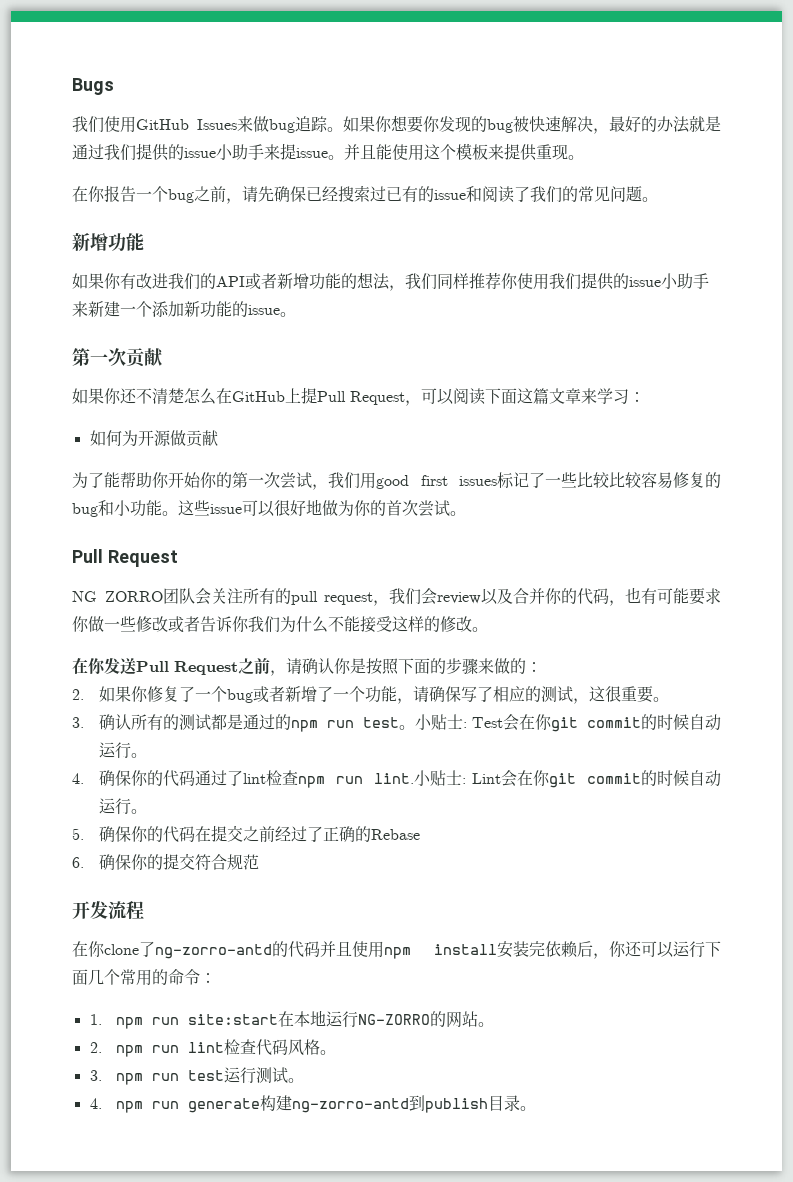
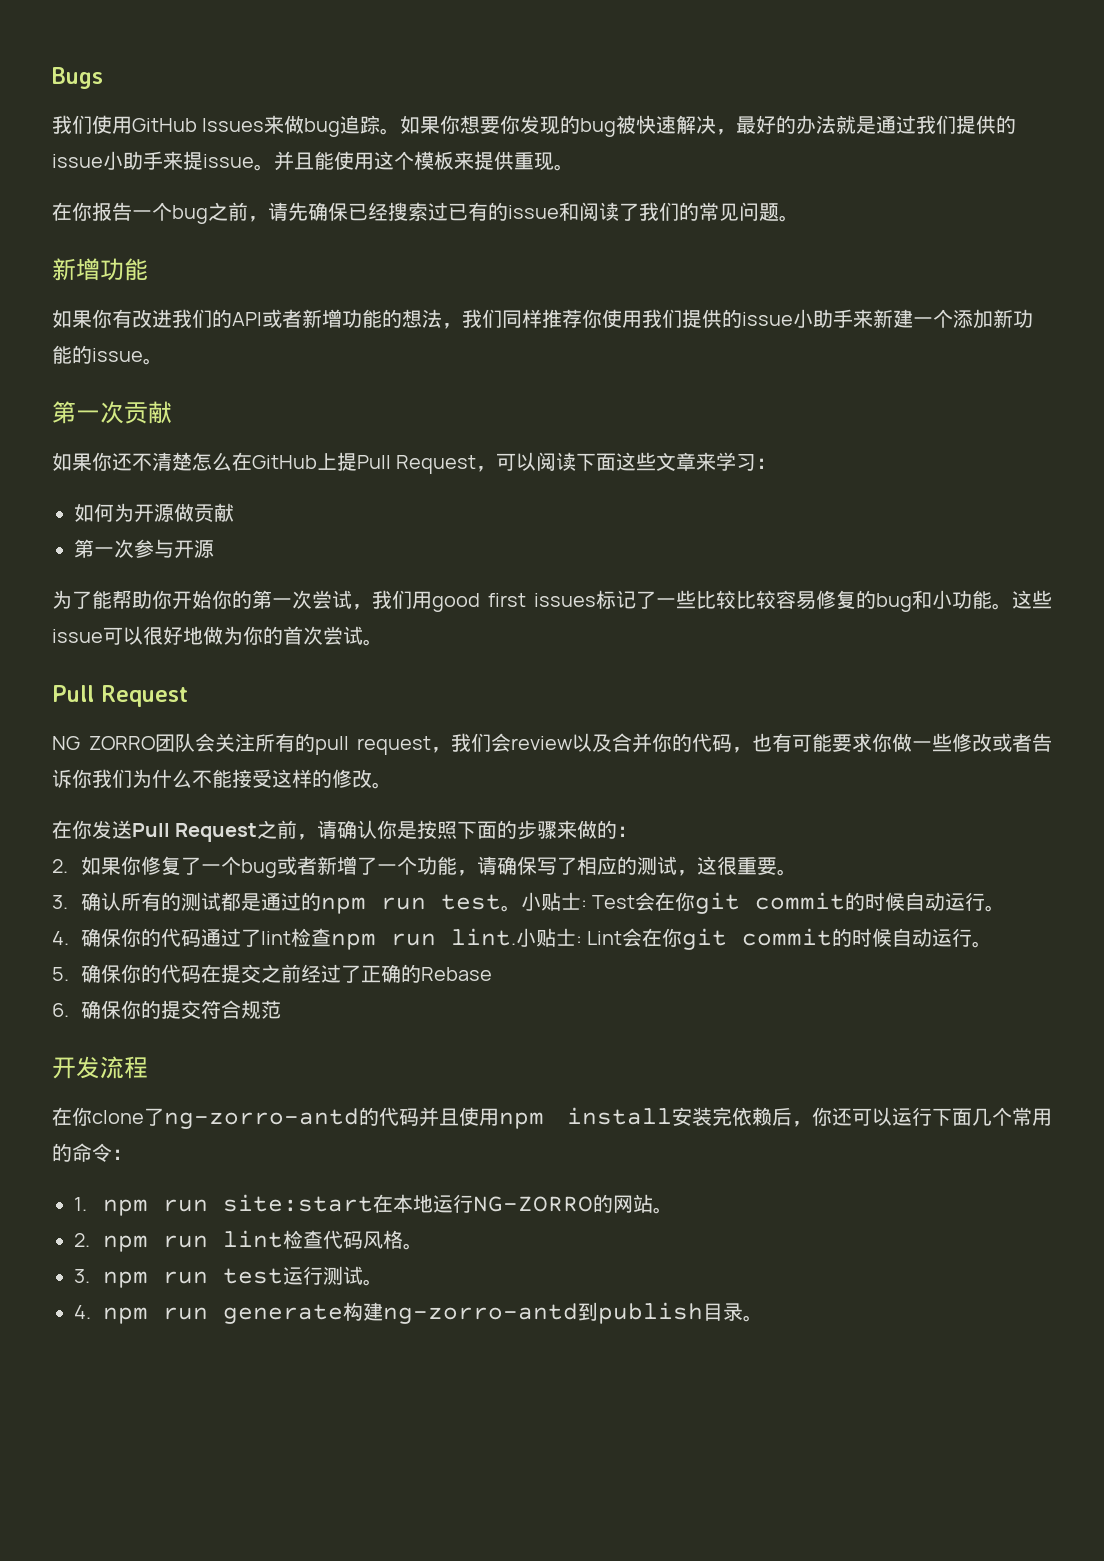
[533,388,549,404] 篇 -> [636,452,657,471] 些
(218, 438) none -> [74,539,214,558] // 第一次参与开源

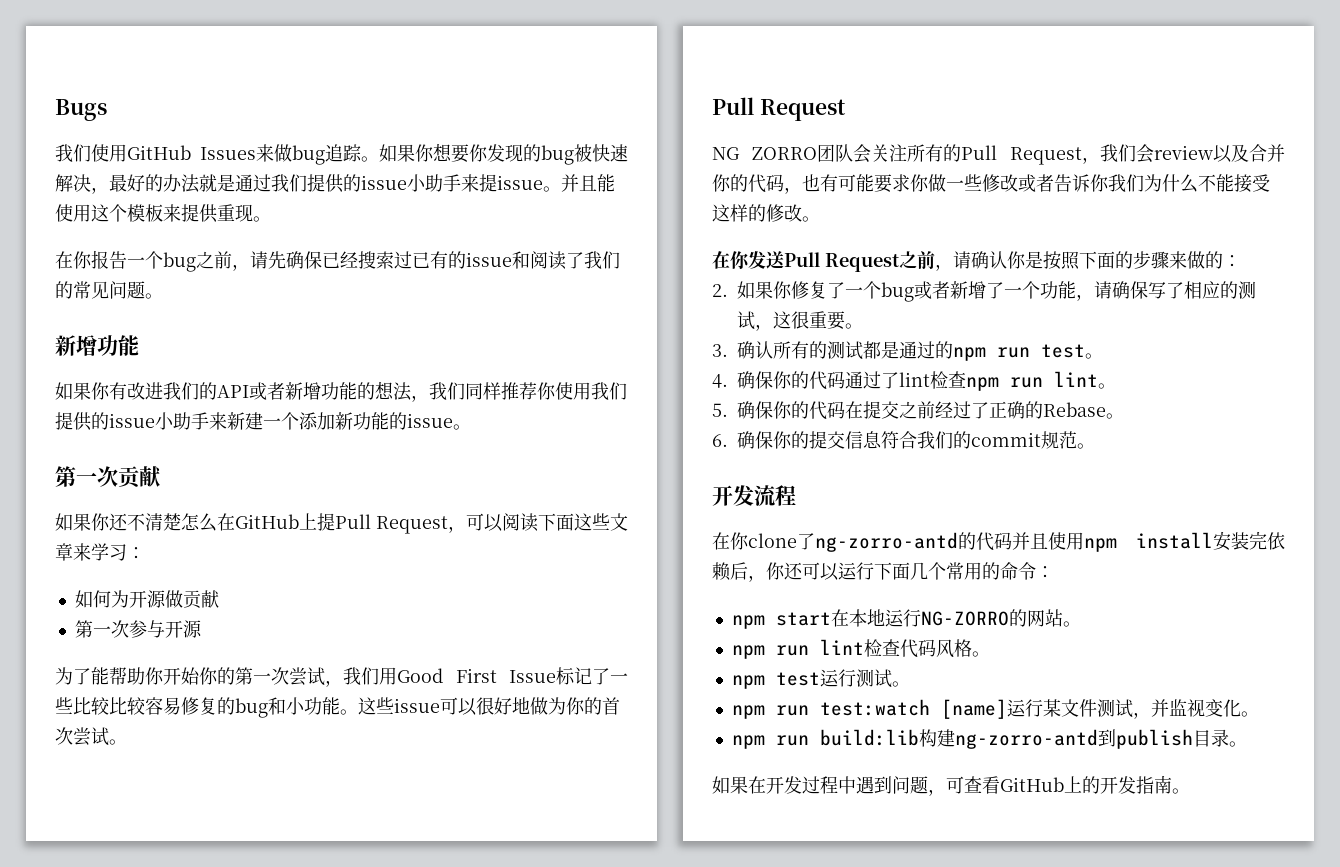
[432,593,596,612] good first issues -> [397,668,556,683] Good First Issue
[314,736,431,755] pull request -> [961,145,1082,165] Pull Request
[521,892,1006,914] 小贴士: Test会在你git commit的时候自动运行。 -> (1103, 356) none
[451,928,973,950] lint.小贴士: Lint会在你git commit的时候自动运行 -> [1054,371,1098,387] lint
(493, 974) none -> [1106,413,1124,419] 。
[201,1000,242,1019] 符合 -> [845,431,1041,449] 信息符合我们的commit
(282, 1009) none -> [1077,443,1095,449] 。
[74,1194,374,1216] 1. npm run site:start -> [731,612,831,629] npm start
[74,1233,90,1247] 2. -> (1081, 624) none
[74,1269,209,1288] 3. npm run -> [731,675,765,689] npm
[74,1304,344,1324] 4. npm run generate -> [731,699,1259,719] [731,729,919,749] npm run test:watch [name]运行某文件测试，并监视变化。 // npm run build:lib
(764, 1318) none -> [712,775,1190,796] // 如果在开发过程中遇到问题，可查看GitHub上的开发指南。

